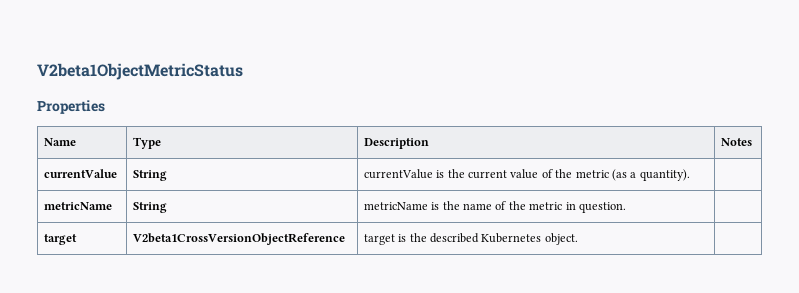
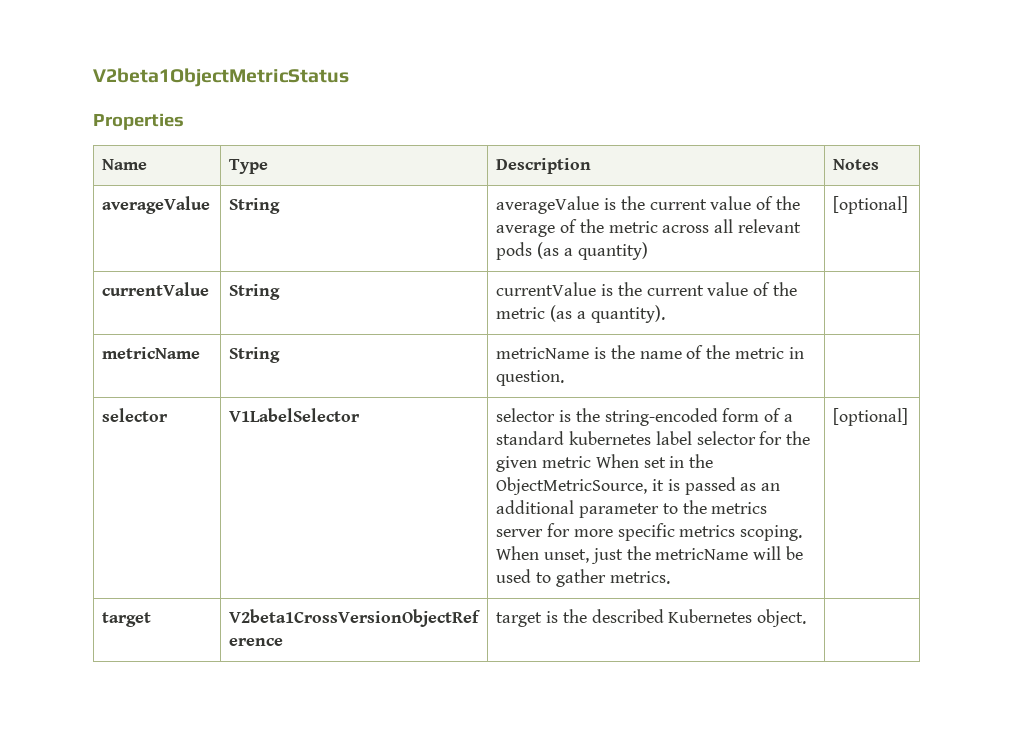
(752, 142) none -> [102,196,211,214] [229,198,281,214] [496,196,800,214] [496,219,801,237] [496,242,648,260] [833,196,909,214] // averageValue | String | averageValue is the current value of the average of the metric across all relevant pods (as a quantity) | [optional]
(626, 207) none -> [102,408,169,422] [229,408,361,422] [496,408,793,426] [496,431,811,445] [496,454,714,472] [496,477,781,495] [496,500,768,518] [496,523,803,541] [496,546,803,564] [496,569,670,587] [833,408,909,426] // selector | V1LabelSelector | selector is the string-encoded form of a standard kubernetes label selector for the given metric When set in the ObjectMetricSource, it is passed as an additional parameter to the metrics server for more specific metrics scoping. When unset, just the metricName will be used to gather metrics. | [optional]

